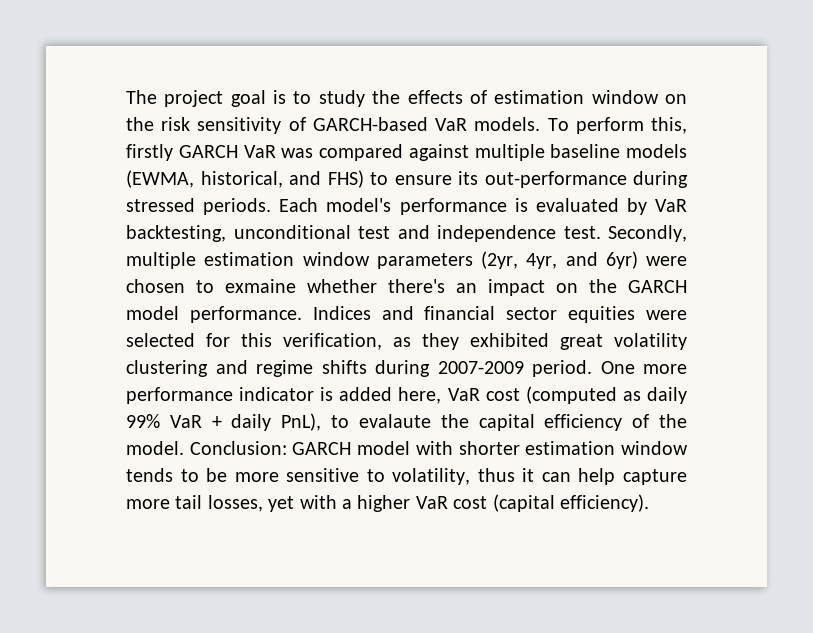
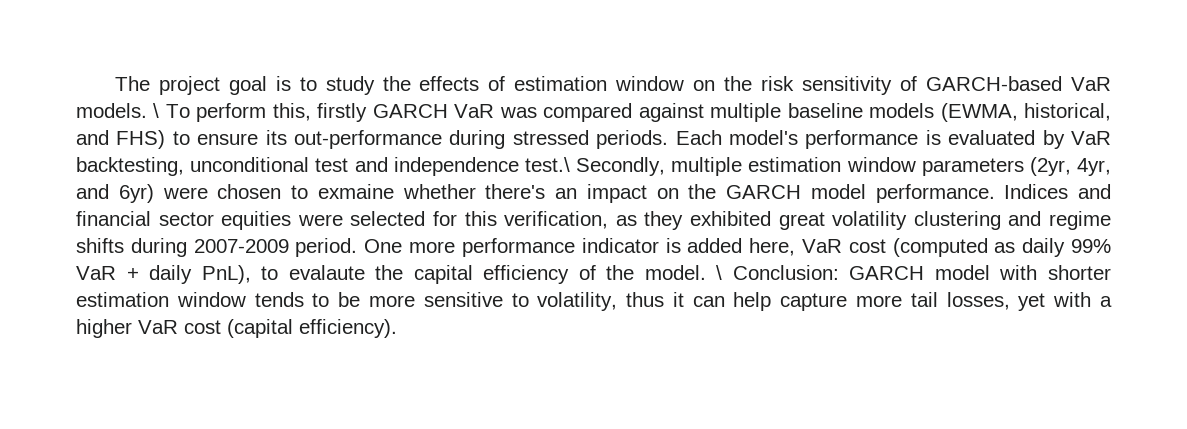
(541, 124) none -> [153,103,160,118] \
[563,226,601,239] test. -> [524,157,570,172] test.\
(184, 448) none -> [716,265,723,280] \

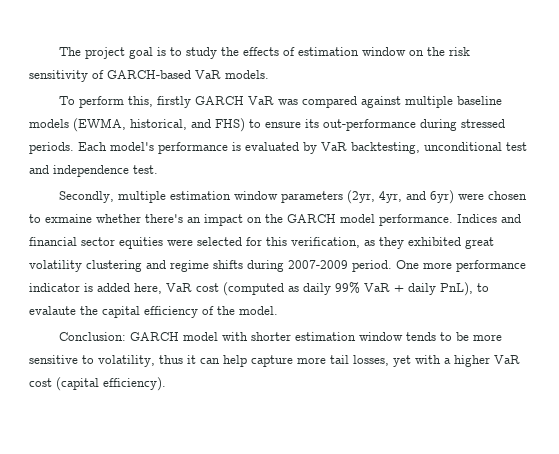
[153,103,160,118] \ -> (269, 74) //
[524,157,570,172] test.\ -> [133,165,158,174] test. //
[716,265,723,280] \ -> (278, 310) //

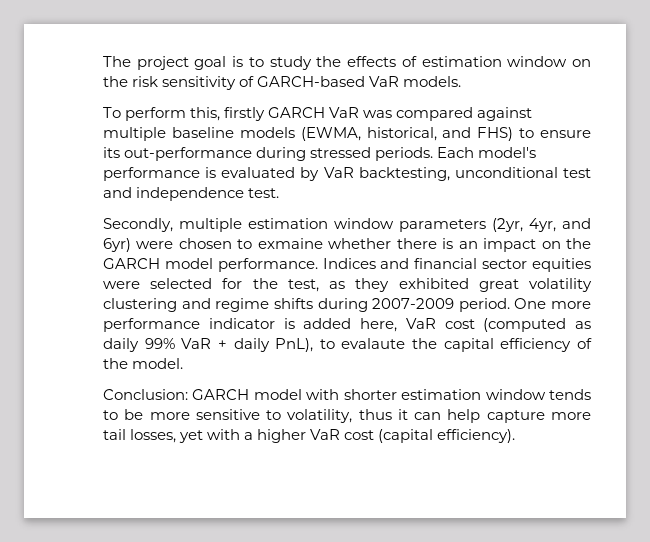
[145,214,183,223] there's -> [396,238,454,249] there is
[266,237,360,248] this verification, -> [252,278,319,292] the test,

